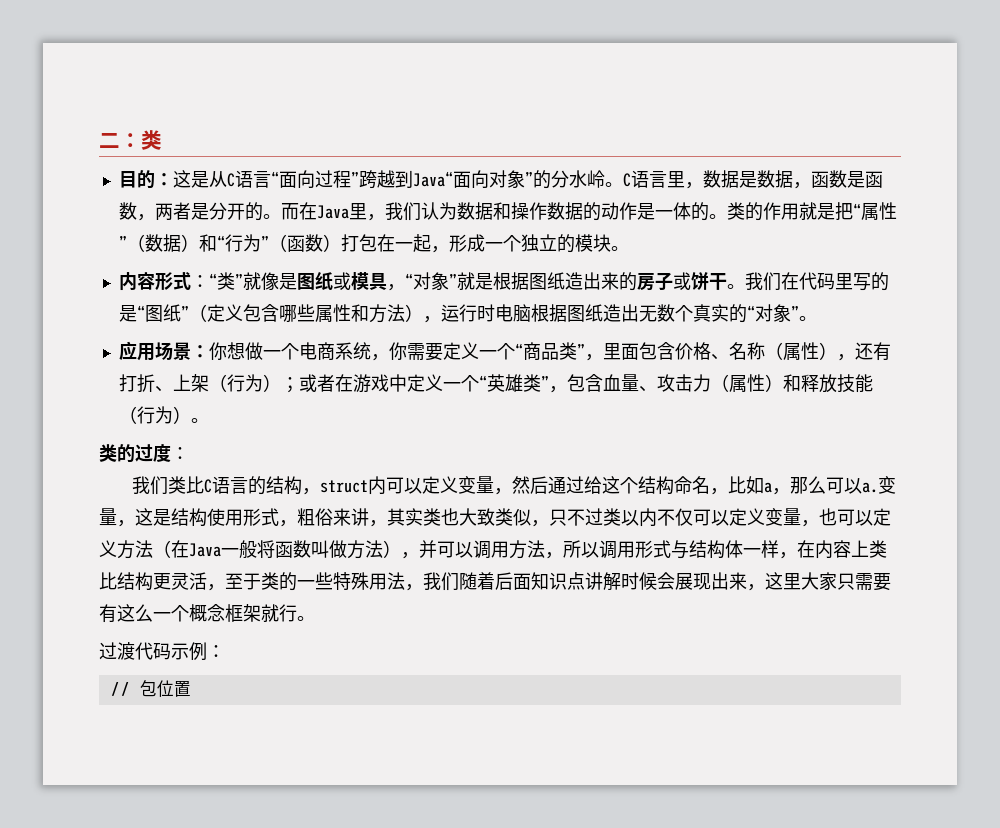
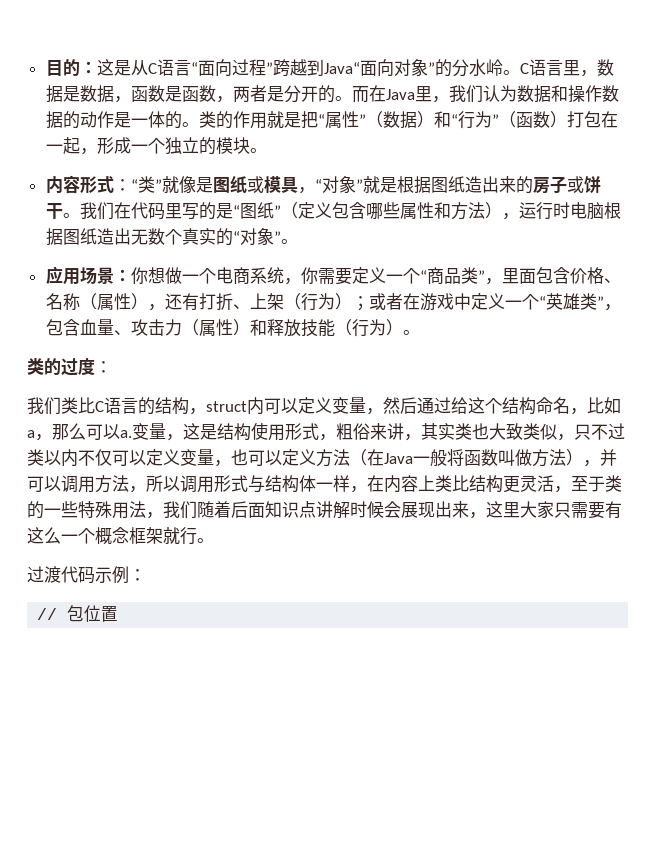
[99,130,162,150] 二：类 // -> (45, 68) none

